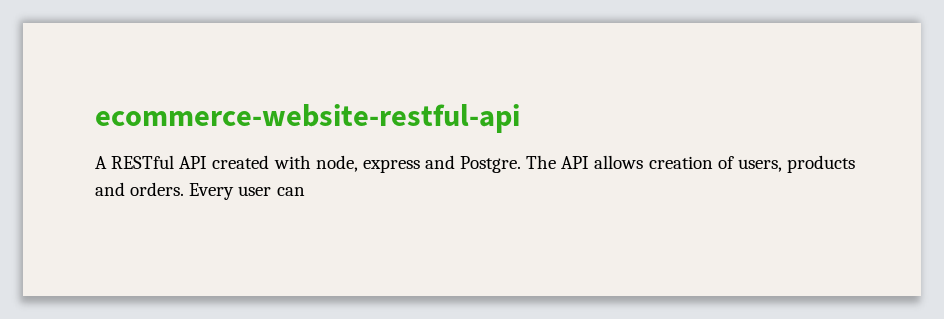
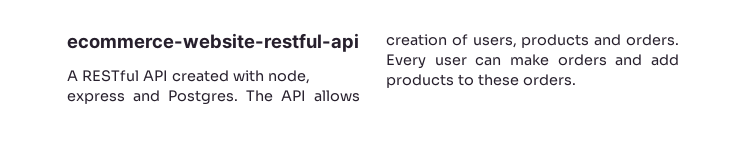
[460,156,522,173] Postgre. -> [168,90,238,105] Postgres.
(305, 191) none -> [510,54,679,66] [386,74,576,88] make orders and add products to these orders.

